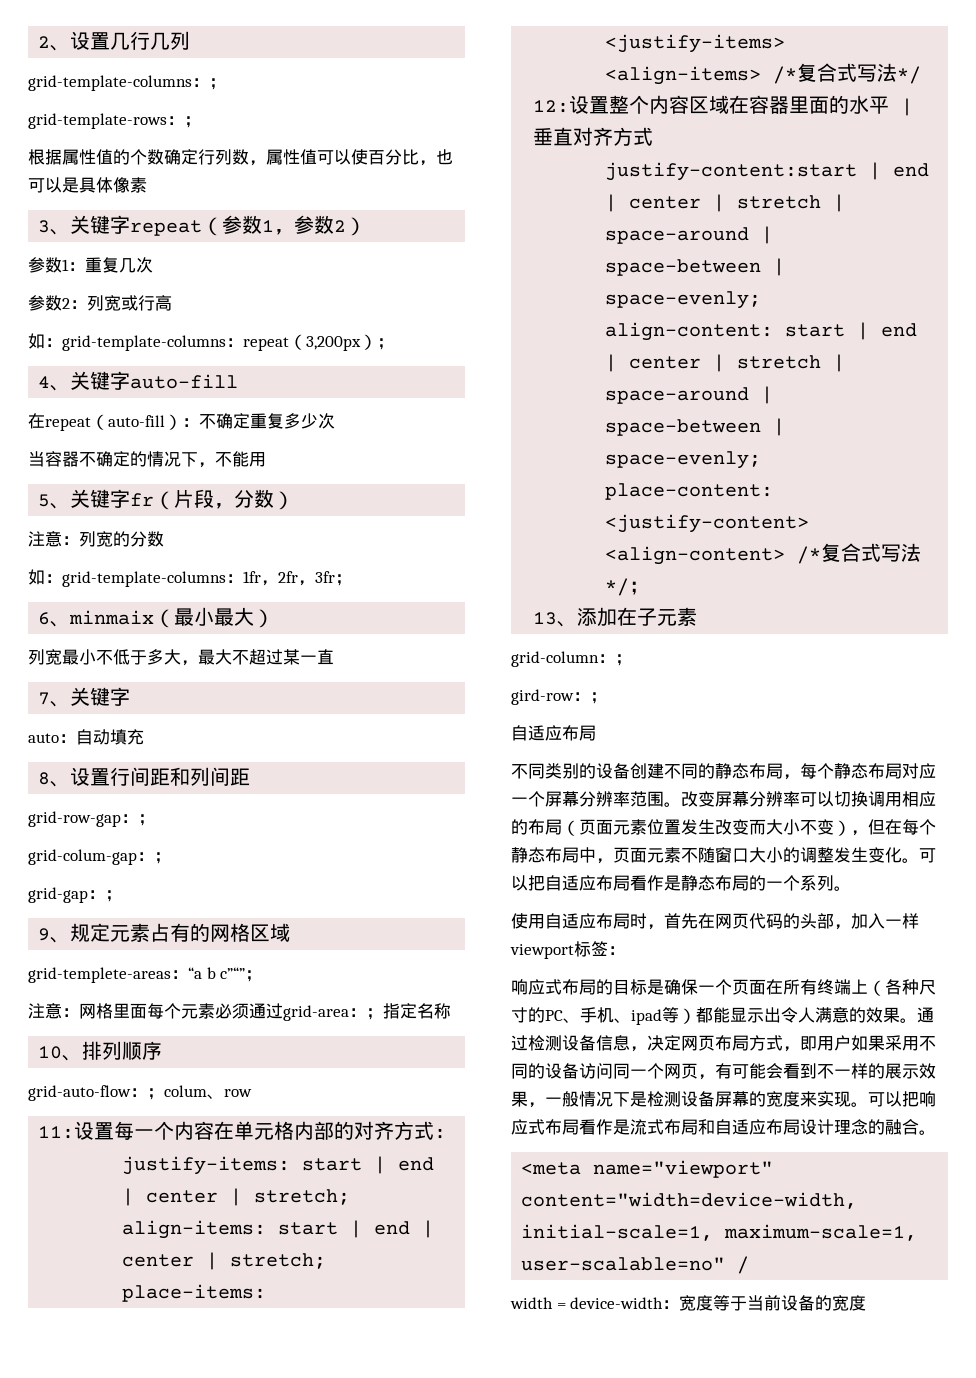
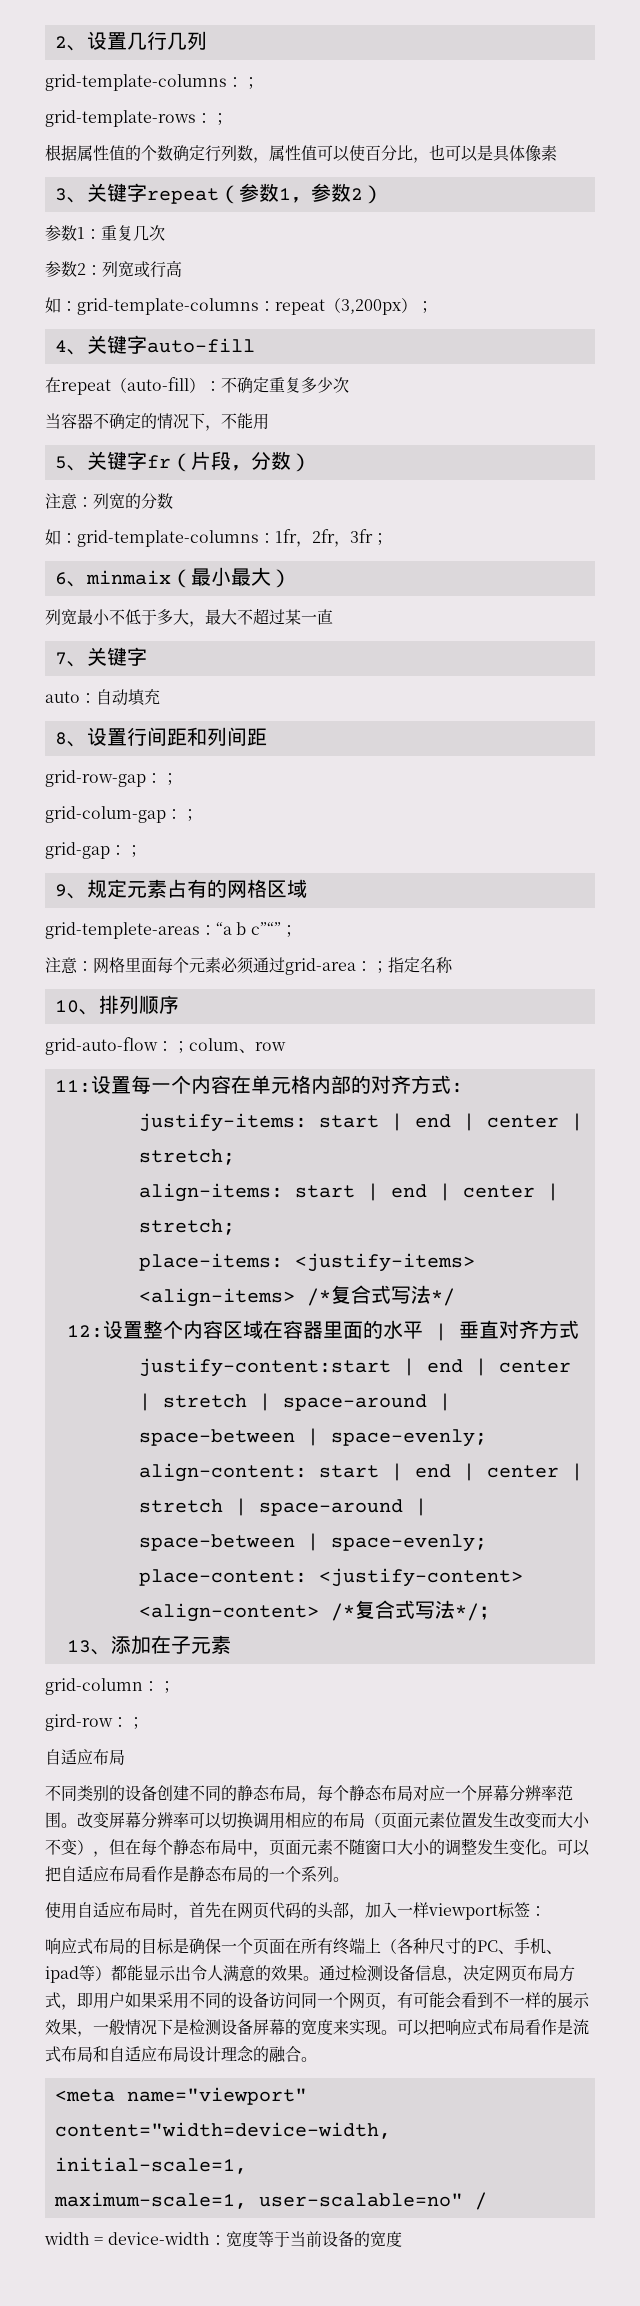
(714, 1232) none -> (247, 2165) //

